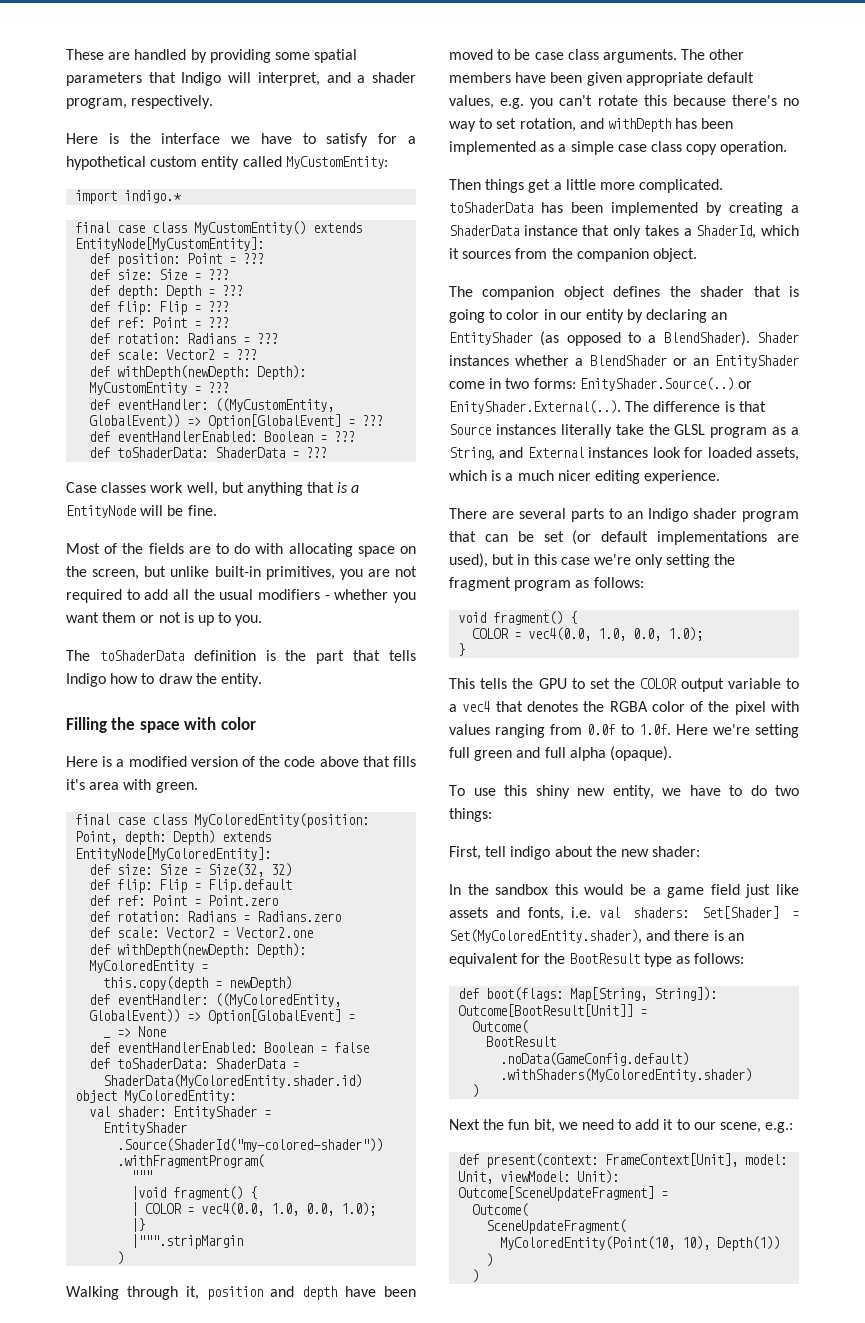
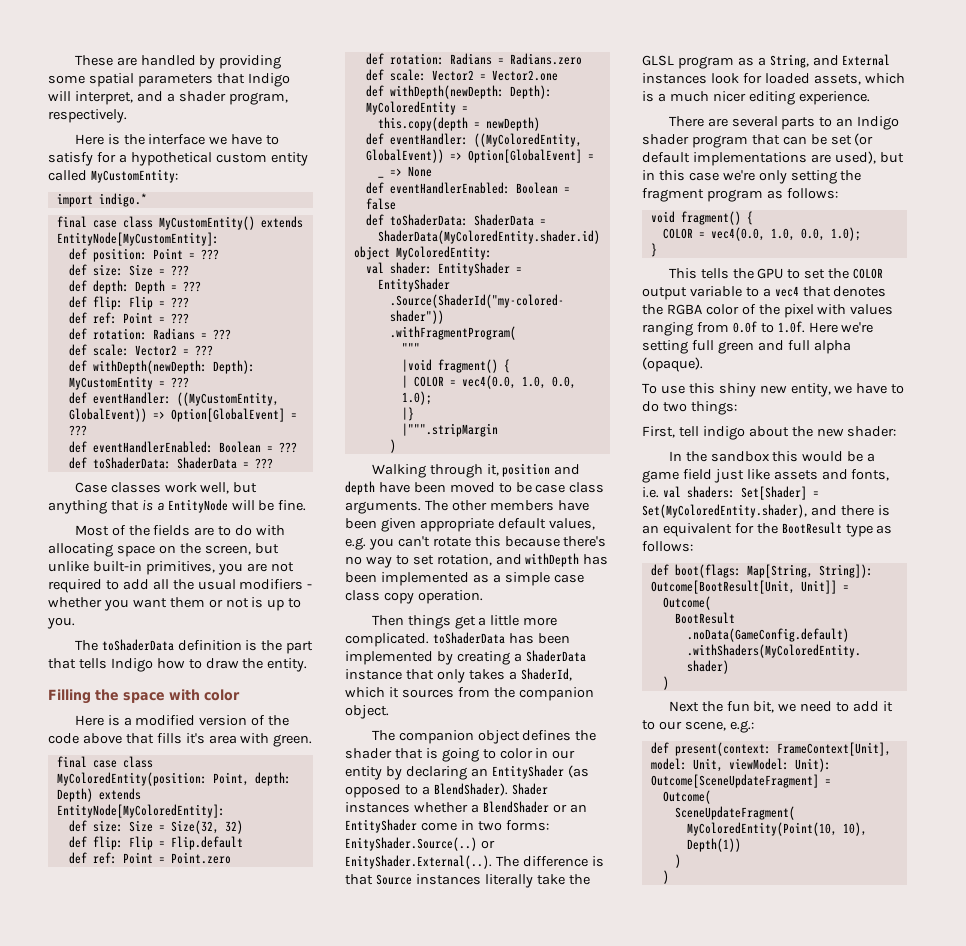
[458,1004,634,1017] Outcome[BootResult[Unit]] -> [650,580,837,594] Outcome[BootResult[Unit, Unit]]

